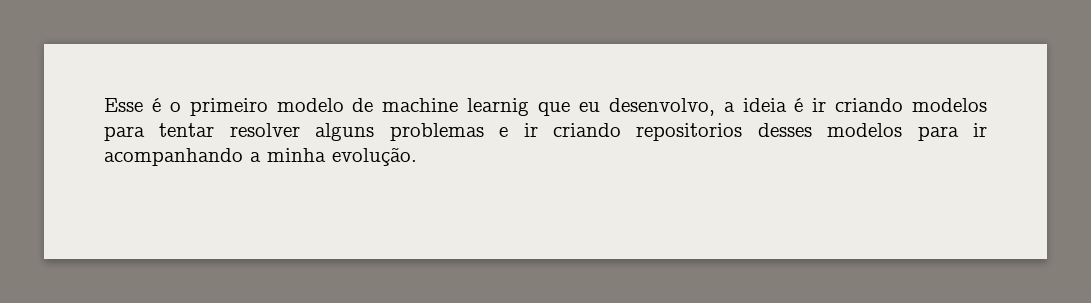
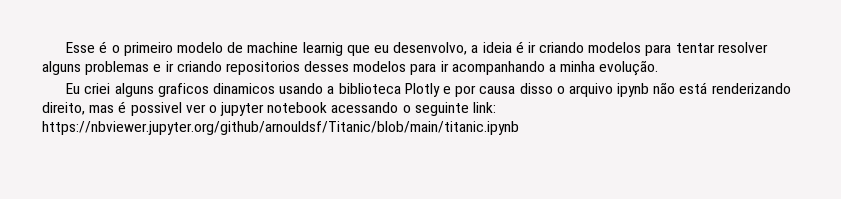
(417, 156) none -> [66,82,791,97] [42,101,497,116] [42,121,519,135] // Eu criei alguns graficos dinamicos usando a biblioteca Plotly e por causa disso o arquivo ipynb não está renderizando direito, mas é possivel ver o jupyter notebook acessando o seguinte link: https://nbviewer.jupyter.org/github/arnouldsf/Titanic/blob/main/titanic.ipynb

